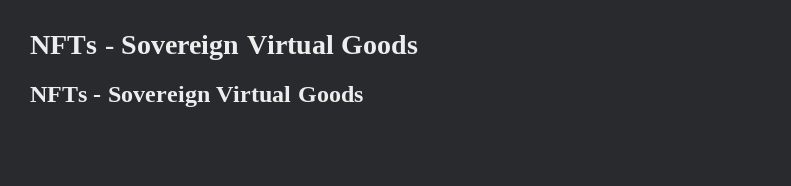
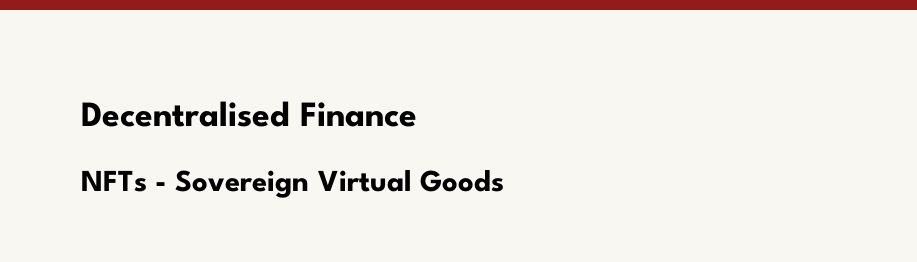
[30,35,419,60] NFTs - Sovereign Virtual Goods -> [81,101,417,127] Decentralised Finance

